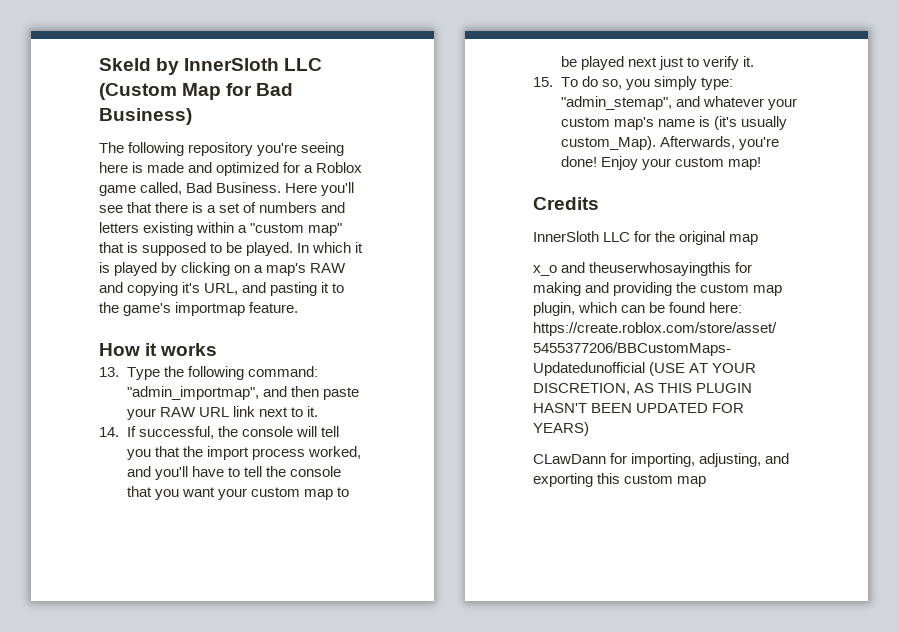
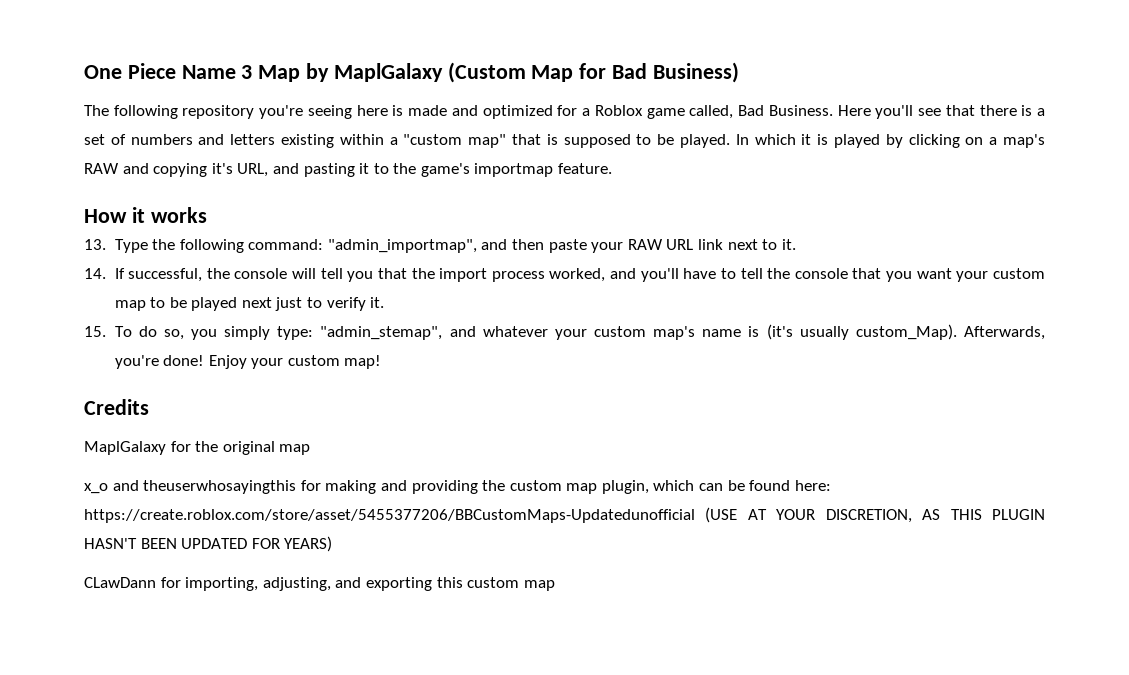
[99,58,323,75] Skeld by InnerSloth LLC -> [84,63,443,82] One Piece Name 3 Map by MaplGalaxy
[533,231,631,242] InnerSloth LLC -> [84,441,166,455] MaplGalaxy

